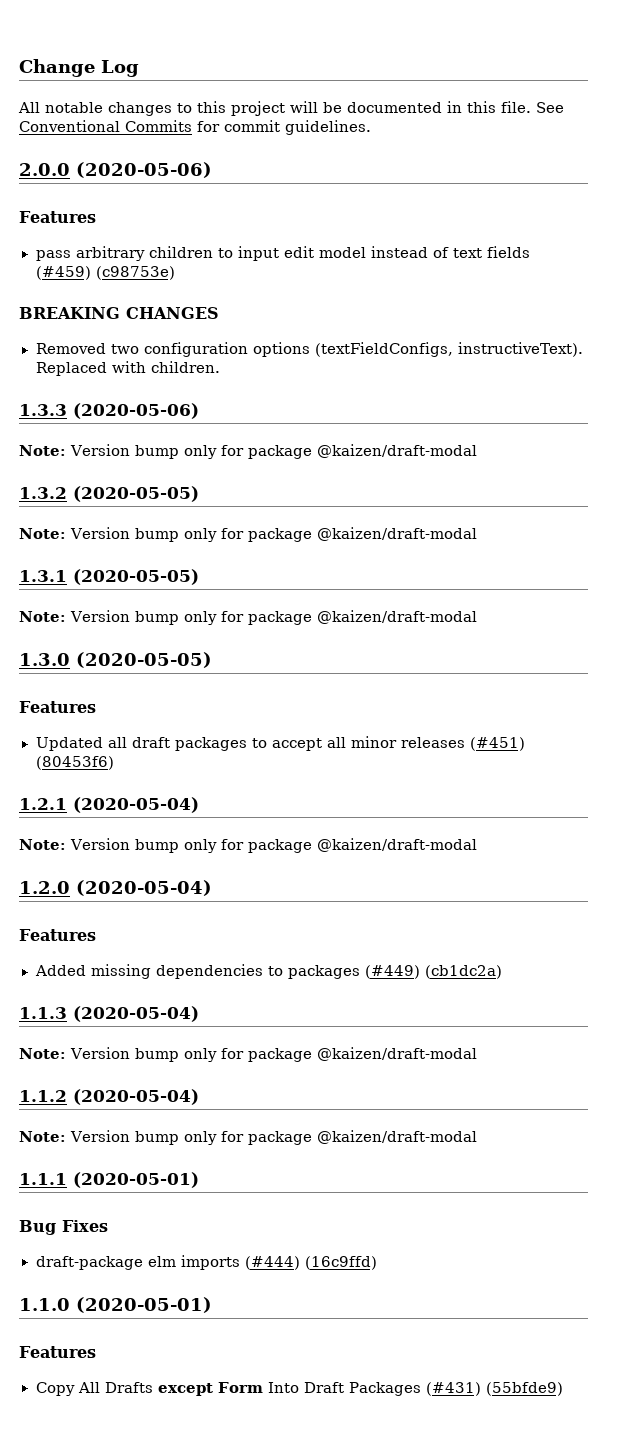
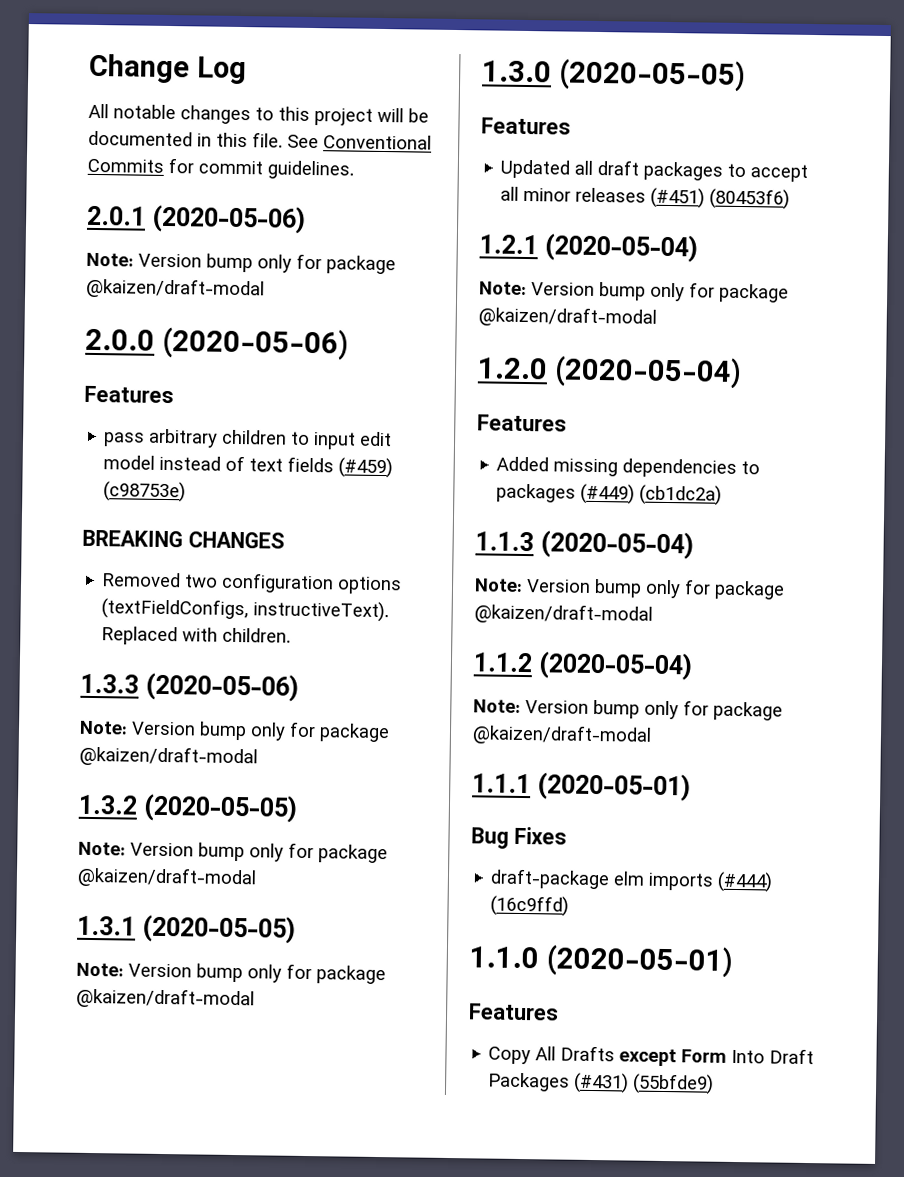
(371, 127) none -> [87,204,306,234] [86,252,396,275] [86,277,265,300] // 2.0.1 (2020-05-06) // Note: Version bump only for package @kaizen/draft-modal

